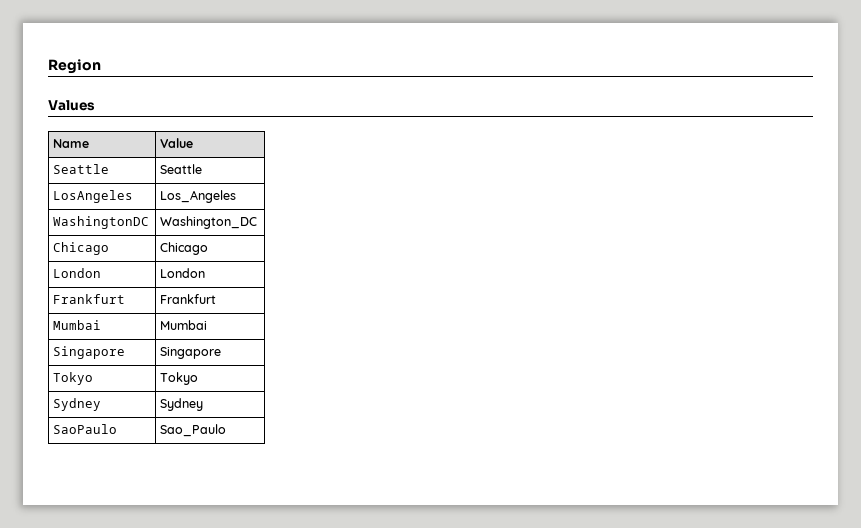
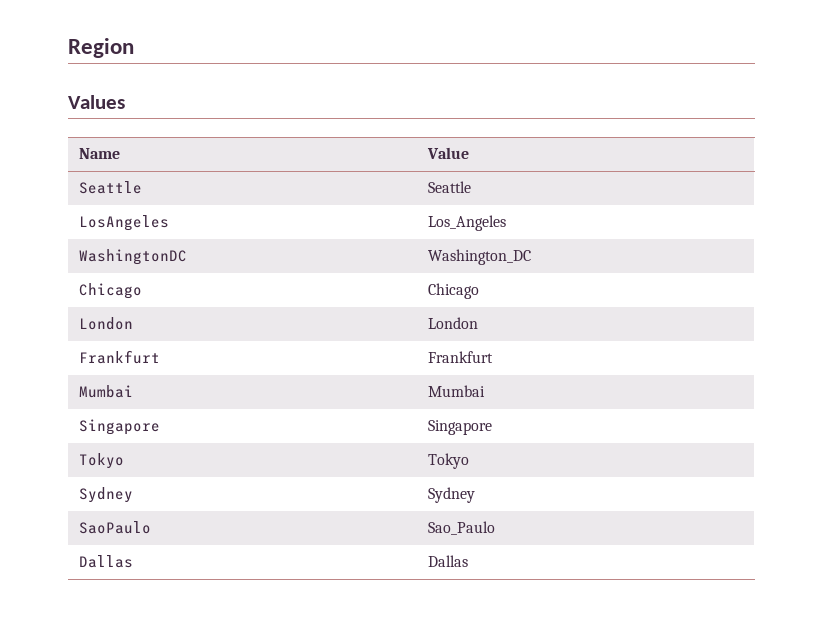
(227, 430) none -> [78,555,133,568] [427,555,468,567] // Dallas | Dallas

